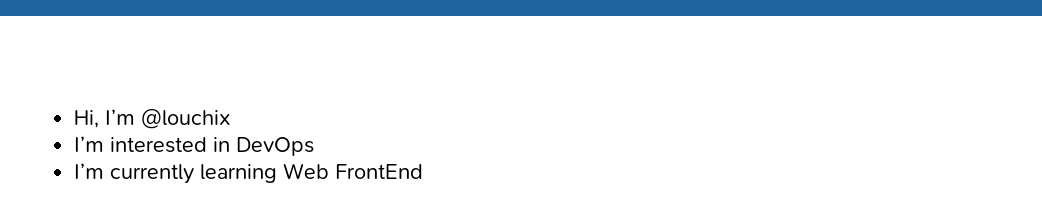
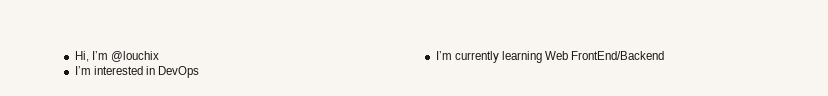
[335,164,424,179] FrontEnd -> [571,51,665,60] FrontEnd/Backend

